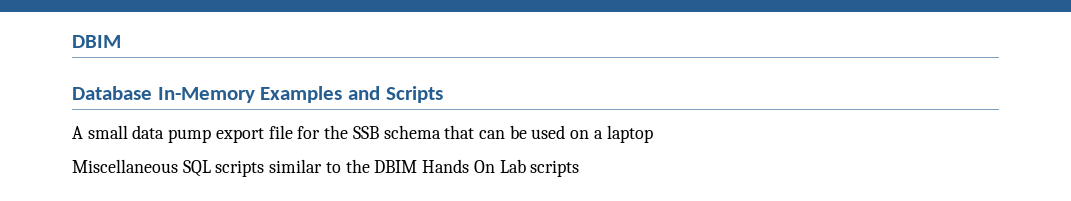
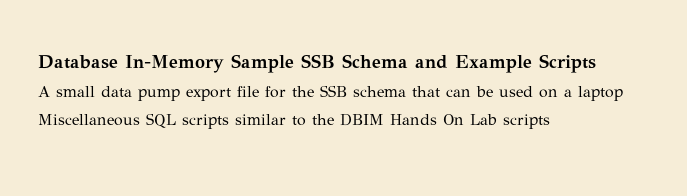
[72,35,121,48] DBIM // -> (38, 62) none
[260,86,381,103] Examples and -> [231,54,532,73] Sample SSB Schema and Example

